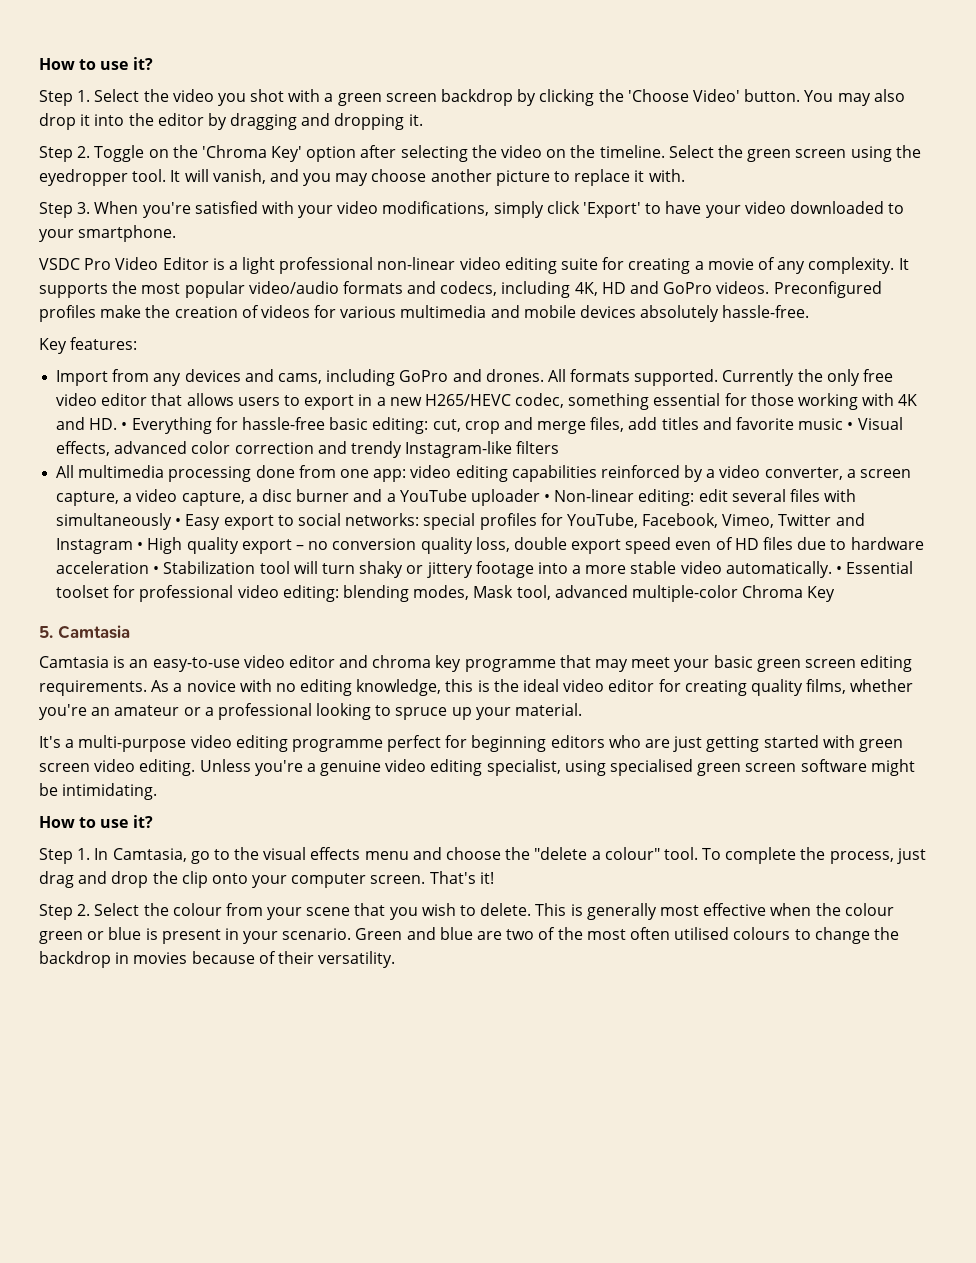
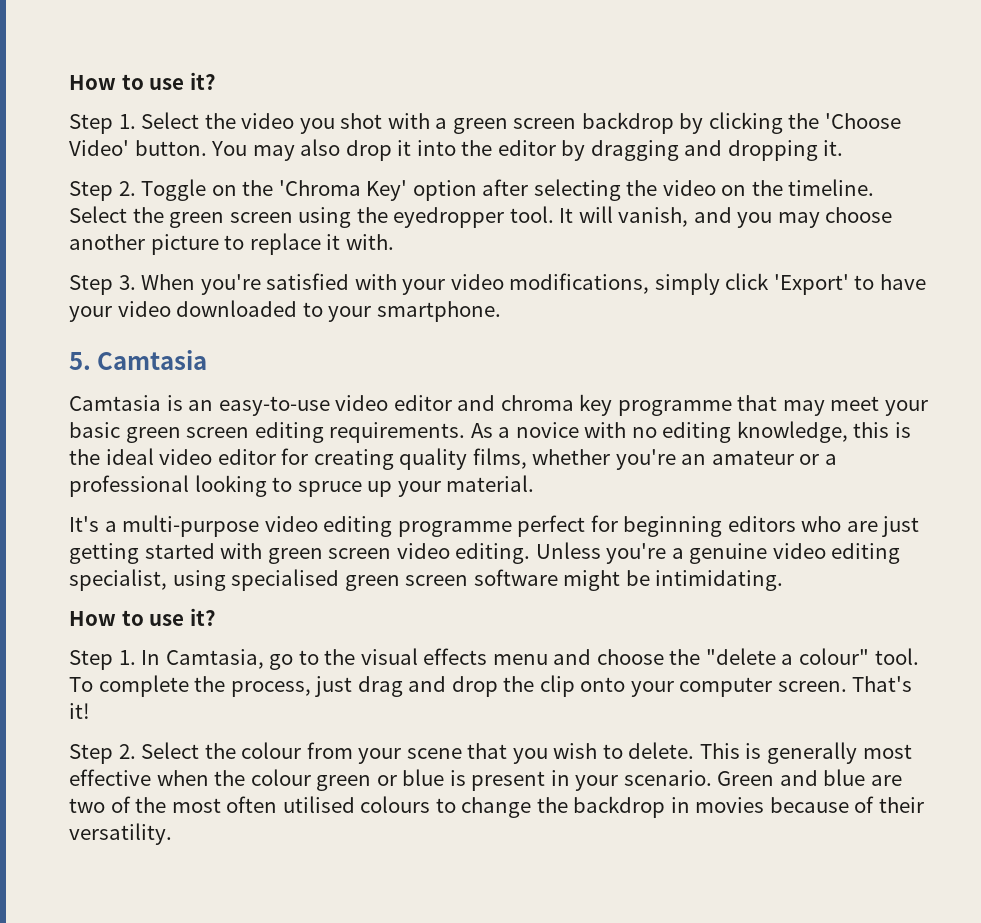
[39,257,909,274] [39,281,882,298] [39,305,810,322] [39,337,138,354] [56,369,894,386] [56,393,918,410] [56,417,903,434] [56,441,560,458] [56,465,912,482] [56,489,857,506] [56,513,865,530] [56,537,924,554] [56,561,914,578] [56,585,836,602] // VSDC Pro Video Editor is a light professional non-linear video editing suite for creating a movie of any complexity. It supports the most popular video/audio formats and codecs, including 4K, HD and GoPro videos. Preconfigured profiles make the creation of videos for various multimedia and mobile devices absolutely hassle-free. // Key features: // Import from any devices and cams, including GoPro and drones. All formats supported. Сurrently the only free video editor that allows users to export in a new H265/HEVC codec, something essential for those working with 4K and HD. • Everything for hassle-free basic editing: cut, crop and merge files, add titles and favorite music • Visual effects, advanced color correction and trendy Instagram-like filters // All multimedia processing done from one app: video editing capabilities reinforced by a video converter, a screen capture, a video capture, a disc burner and a YouTube uploader • Non-linear editing: edit several files with simultaneously • Easy export to social networks: special profiles for YouTube, Facebook, Vimeo, Twitter and Instagram • High quality export – no conversion quality loss, double export speed even of HD files due to hardware acceleration • Stabilization tool will turn shaky or jittery footage into a more stable video automatically. • Essential toolset for professional video editing: blending modes, Mask tool, advanced multiple-color Chroma Key -> (501, 311) none

